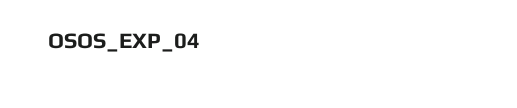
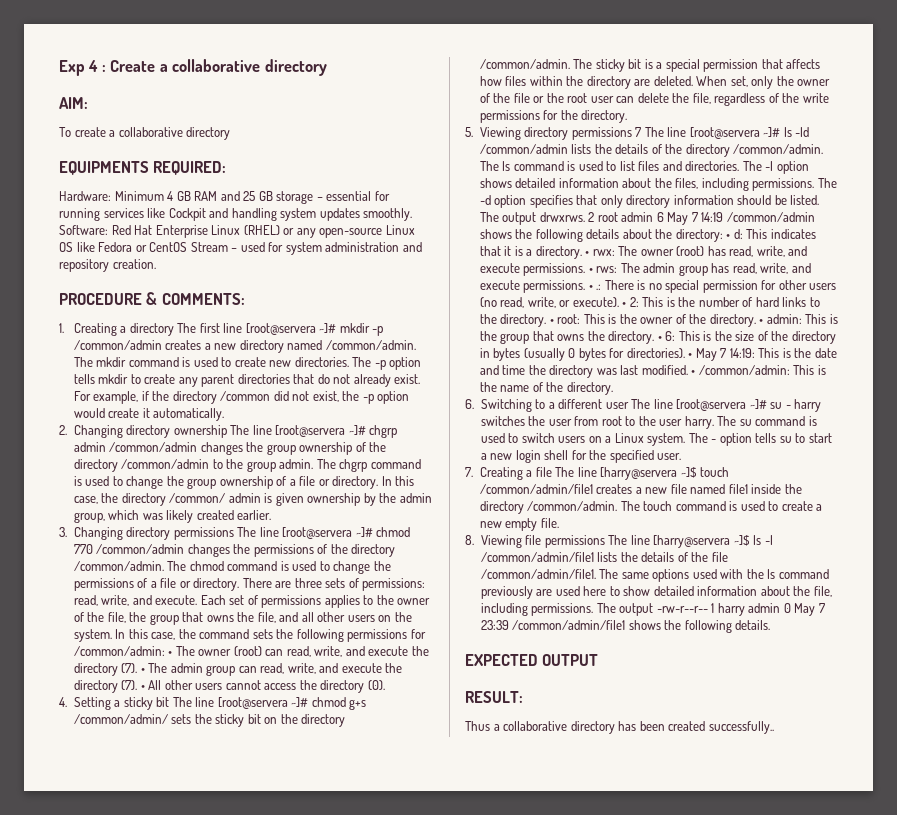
[48,33,200,52] OSOS_EXP_04 -> [59,59,327,76] [59,97,88,109] [59,127,231,140] [59,161,227,175] [59,191,390,204] [59,208,413,221] [59,225,415,238] [59,242,422,255] [59,259,156,272] [59,292,245,305] [59,323,384,336] [73,340,416,353] [73,357,422,370] [73,374,421,387] [73,391,410,404] [73,408,225,421] [59,425,398,438] [73,442,387,455] [73,459,421,472] [73,476,415,489] [73,493,432,506] [73,510,272,523] [59,527,411,540] [73,544,396,557] [73,561,391,574] [73,578,426,591] [73,595,431,608] [73,612,412,625] [73,629,426,642] [73,646,429,657] [73,663,403,676] [73,680,385,693] [59,697,367,710] [73,714,346,727] [479,59,821,72] [479,76,831,89] [479,93,829,106] [479,110,628,123] [465,127,810,140] [479,144,824,157] [479,161,809,174] [479,178,837,191] [479,195,820,208] [479,212,815,225] [479,229,816,242] [479,246,808,259] [479,263,811,276] [479,280,837,293] [479,297,820,308] [479,314,838,327] [479,331,836,344] [479,348,837,361] [479,365,826,378] [479,382,613,395] [465,399,822,412] [480,416,817,429] [480,433,832,446] [480,450,682,463] [465,467,730,480] [479,484,802,494] [479,501,823,514] [479,518,559,531] [465,535,773,548] [480,552,728,562] [480,569,829,582] [480,586,832,599] [480,603,825,616] [480,620,771,633] [465,654,599,666] [465,691,523,703] [465,721,774,734] Exp 4 : Create a collaborative directory // AIM: // To create a collaborative directory // EQUIPMENTS REQUIRED: // Hardware: Minimum 4 GB RAM and 25 GB storage – essential for running services like Cockpit and handling system updates smoothly. Software: Red Hat Enterprise Linux (RHEL) or any open-source Linux OS like Fedora or CentOS Stream – used for system administration and repository creation. // PROCEDURE & COMMENTS: // 1. Creating a directory The first line [root@servera ~]# mkdir -p /common/admin creates a new directory named /common/admin. The mkdir command is used to create new directories. The -p option tells mkdir to create any parent directories that do not already exist. For example, if the directory /common did not exist, the -p option would create it automatically. // 2. Changing directory ownership The line [root@servera ~]# chgrp admin /common/admin changes the group ownership of the directory /common/admin to the group admin. The chgrp command is used to change the group ownership of a file or directory. In this case, the directory /common/ admin is given ownership by the admin group, which was likely created earlier. // 3. Changing directory permissions The line [root@servera ~]# chmod 770 /common/admin changes the permissions of the directory /common/admin. The chmod command is used to change the permissions of a file or directory. There are three sets of permissions: read, write, and execute. Each set of permissions applies to the owner of the file, the group that owns the file, and all other users on the system. In this case, the command sets the following permissions for /common/admin: • The owner (root) can read, write, and execute the directory (7). • The admin group can read, write, and execute the directory (7). • All other users cannot access the directory (0). // 4. Setting a sticky bit The line [root@servera ~]# chmod g+s /common/admin/ sets the sticky bit on the directory /common/admin. The sticky bit is a special permission that affects how files within the directory are deleted. When set, only the owner of the file or the root user can delete the file, regardless of the write permissions for the directory. // 5. Viewing directory permissions 7 The line [root@servera ~]# ls -ld /common/admin lists the details of the directory /common/admin. The ls command is used to list files and directories. The -l option shows detailed information about the files, including permissions. The -d option specifies that only directory information should be listed. The output drwxrws. 2 root admin 6 May 7 14:19 /common/admin shows the following details about the directory: • d: This indicates that it is a directory. • rwx: The owner (root) has read, write, and execute permissions. • rws: The admin group has read, write, and execute permissions. • .: There is no special permission for other users (no read, write, or execute). • 2: This is the number of hard links to the directory. • root: This is the owner of the directory. • admin: This is the group that owns the directory. • 6: This is the size of the directory in bytes (usually 0 bytes for directories). • May 7 14:19: This is the date and time the directory was last modified. • /common/admin: This is the name of the directory. // 6. Switching to a different user The line [root@servera ~]# su - harry switches the user from root to the user harry. The su command is used to switch users on a Linux system. The - option tells su to start a new login shell for the specified user. // 7. Creating a file The line [harry@servera ~]$ touch /common/admin/file1 creates a new file named file1 inside the directory /common/admin. The touch command is used to create a new empty file. // 8. Viewing file permissions The line [harry@servera ~]$ ls -l /common/admin/file1 lists the details of the file /common/admin/file1. The same options used with the ls command previously are used here to show detailed information about the file, including permissions. The output -rw-r--r-- 1 harry admin 0 May 7 23:39 /common/admin/file1 shows the following details. // EXPECTED OUTPUT // RESULT: // Thus a collaborative directory has been created successfully..

